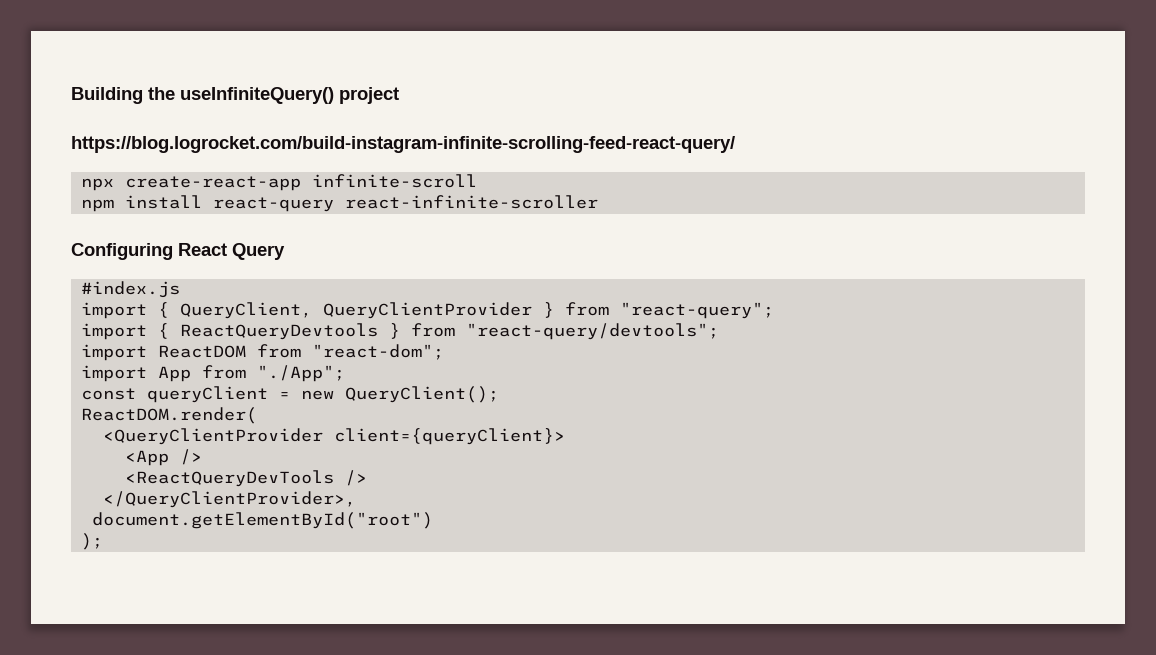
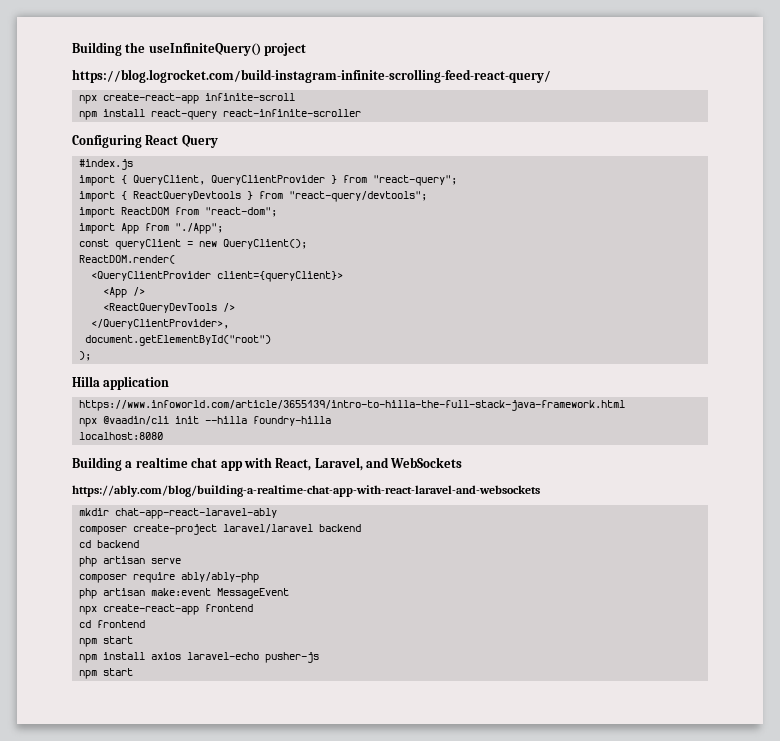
(104, 541) none -> [72,376,170,390] [78,400,625,411] [78,416,331,427] [78,432,163,440] [72,457,463,471] [72,485,540,497] [78,508,277,519] [78,524,361,535] [78,540,139,548] [78,556,181,567] [78,572,259,583] [78,588,289,599] [78,604,253,615] [78,620,145,628] [78,636,133,647] [78,652,319,663] [78,668,133,679] // Hilla application // https://www.infoworld.com/article/3655139/intro-to-hilla-the-full-stack-java-framework.html // npx @vaadin/cli init --hilla foundry-hilla // localhost:8080 // Building a realtime chat app with React, Laravel, and WebSockets // https://ably.com/blog/building-a-realtime-chat-app-with-react-laravel-and-websockets // mkdir chat-app-react-laravel-ably // composer create-project laravel/laravel backend // cd backend // php artisan serve // composer require ably/ably-php // php artisan make:event MessageEvent // npx create-react-app frontend // cd frontend // npm start // npm install axios laravel-echo pusher-js // npm start

